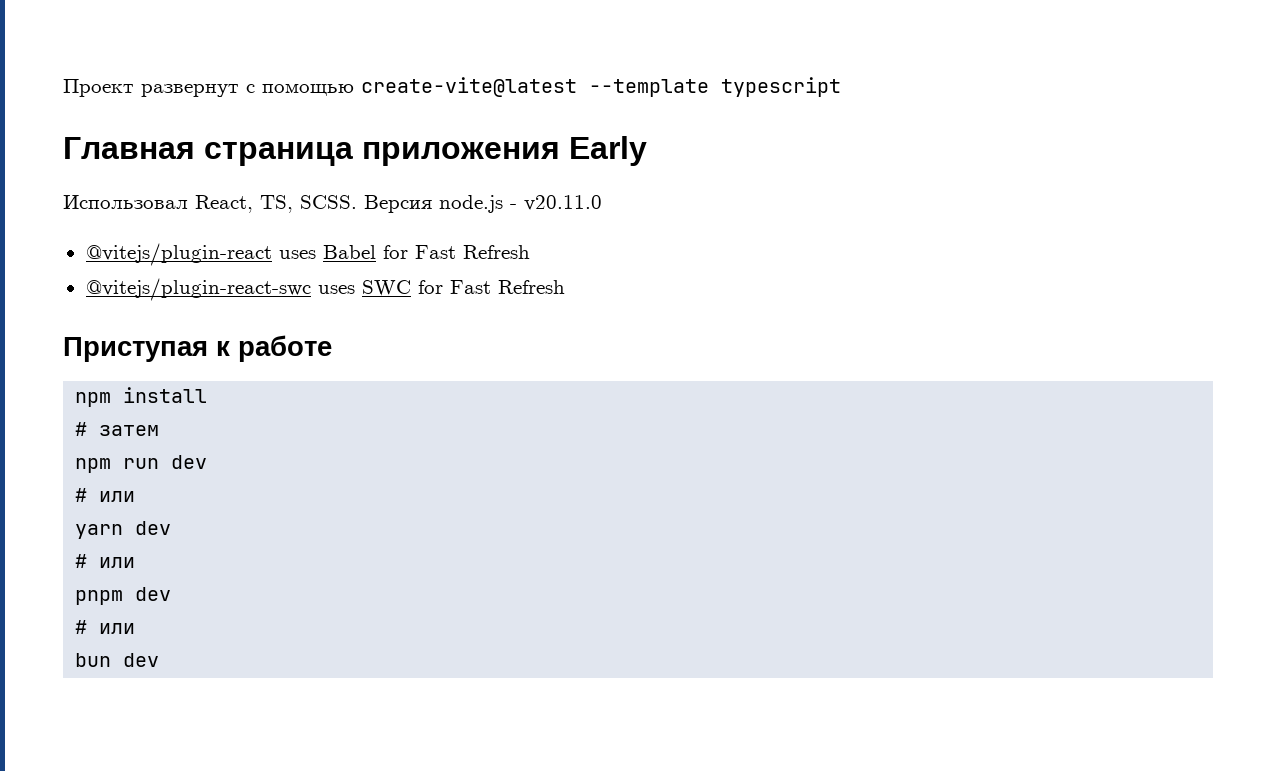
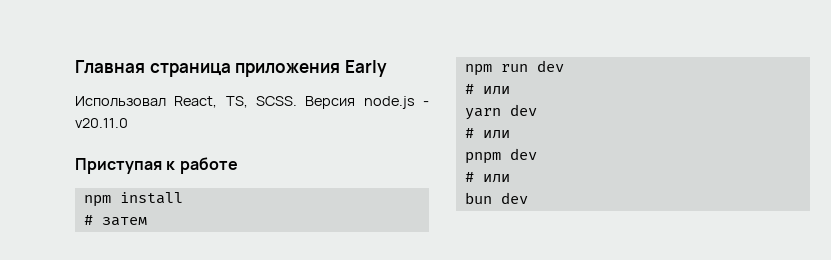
[63,77,841,97] Проект развернут с помощью create-vite@latest --template typescript // -> (75, 67) none
[85,243,530,266] [85,278,565,301] // @vitejs/plugin-react uses Babel for Fast Refresh // @vitejs/plugin-react-swc uses SWC for Fast Refresh -> (128, 123) none

